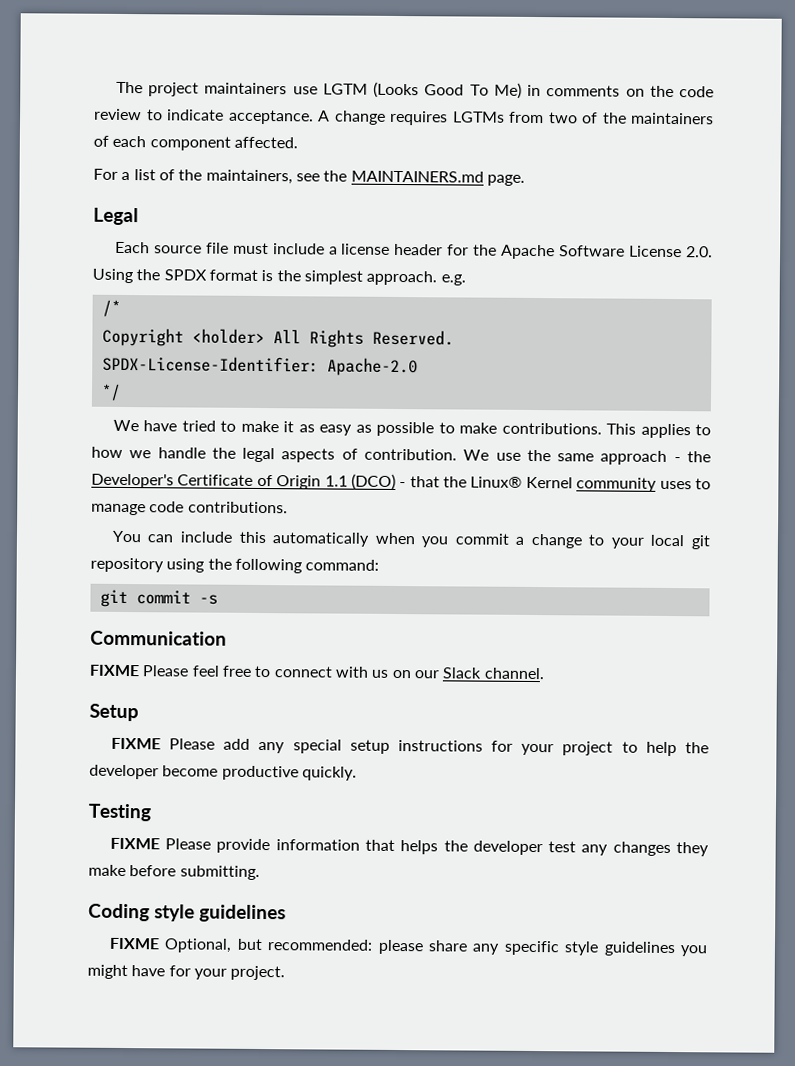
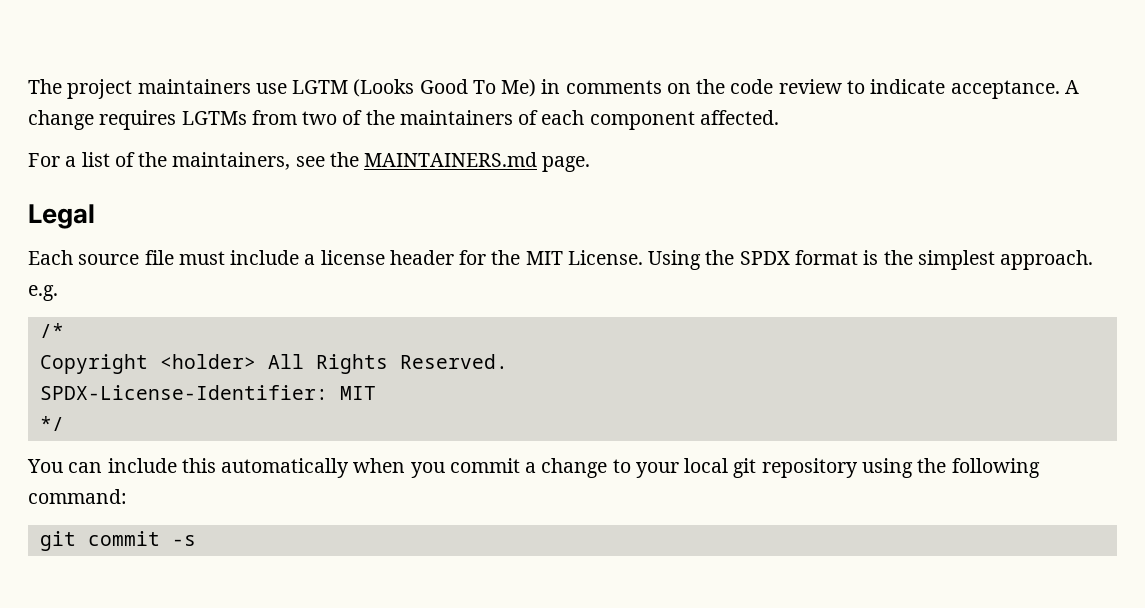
[501,244,713,260] Apache Software License 2.0. -> [525,250,643,265] MIT License.
[326,357,418,377] Apache-2.0 -> [339,386,376,400] MIT
[112,419,711,439] [91,446,711,465] [91,473,712,492] [91,501,288,516] // We have tried to make it as easy as possible to make contributions. This applies to how we handle the legal aspects of contribution. We use the same approach - the Developer's Certificate of Origin 1.1 (DCO) - that the Linux® Kernel community uses to manage code contributions. -> (64, 423) none
[90,630,227,646] [89,664,545,680] [89,703,139,722] [110,737,709,757] [89,764,357,781] [88,803,152,822] [109,837,710,857] [88,864,260,880] [88,903,286,923] [108,937,708,957] [87,964,286,981] // Communication // FIXME Please feel free to connect with us on our Slack channel. // Setup // FIXME Please add any special setup instructions for your project to help the developer become productive quickly. // Testing // FIXME Please provide information that helps the developer test any changes they make before submitting. // Coding style guidelines // FIXME Optional, but recommended: please share any specific style guidelines you might have for your project. -> (196, 540) none

